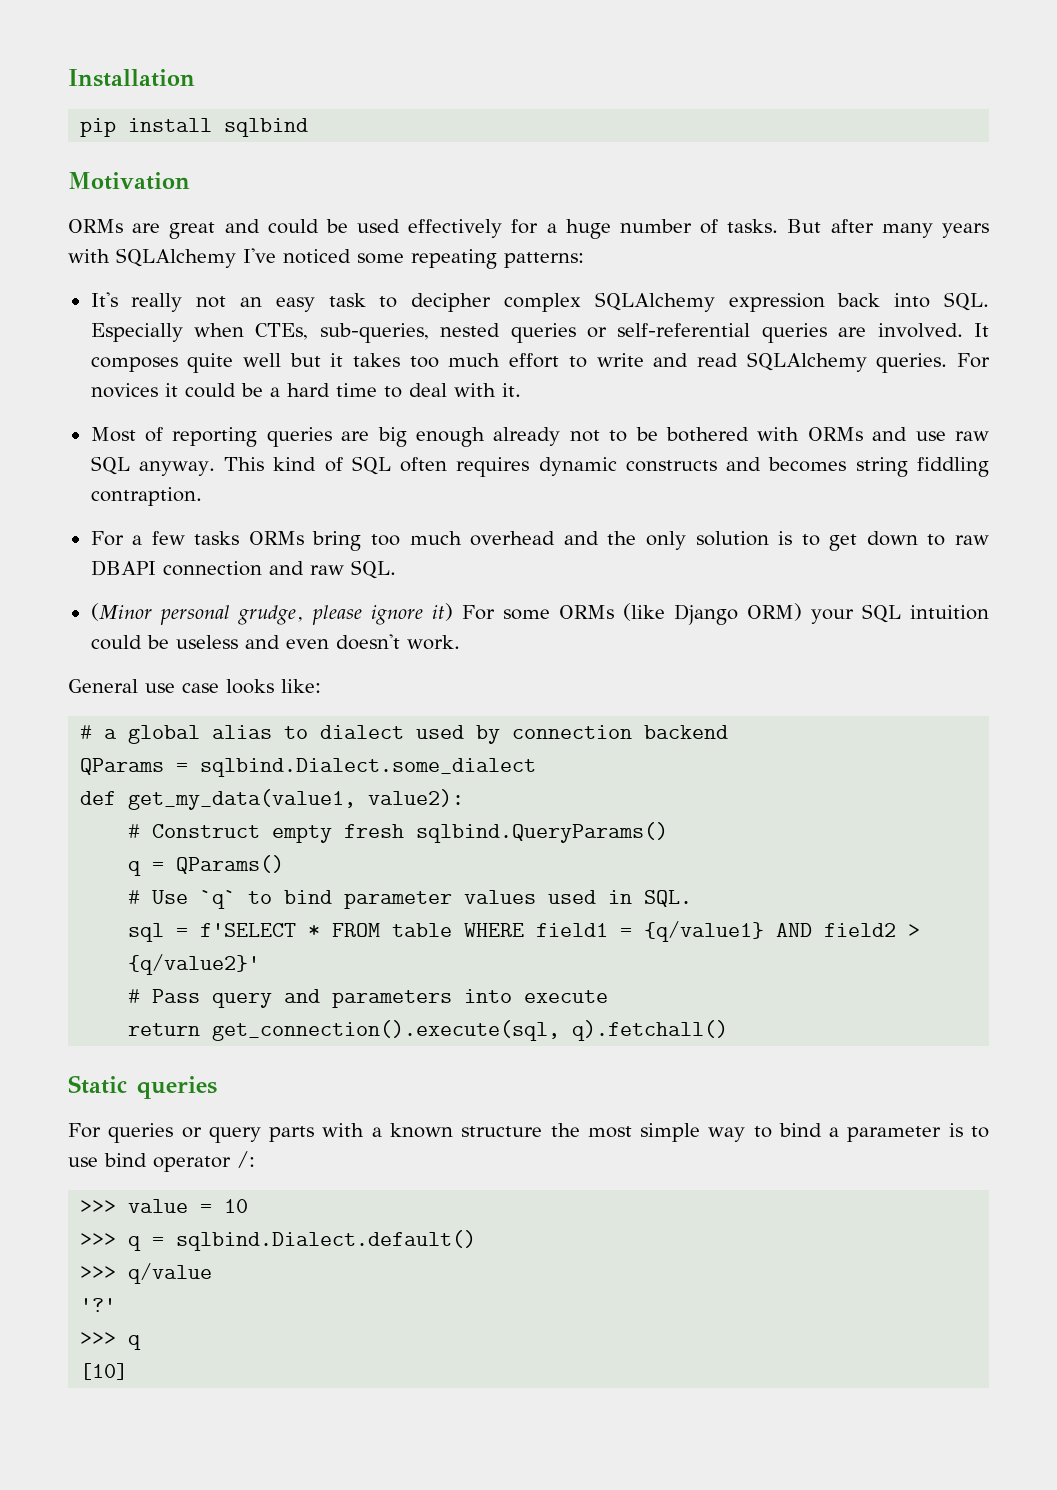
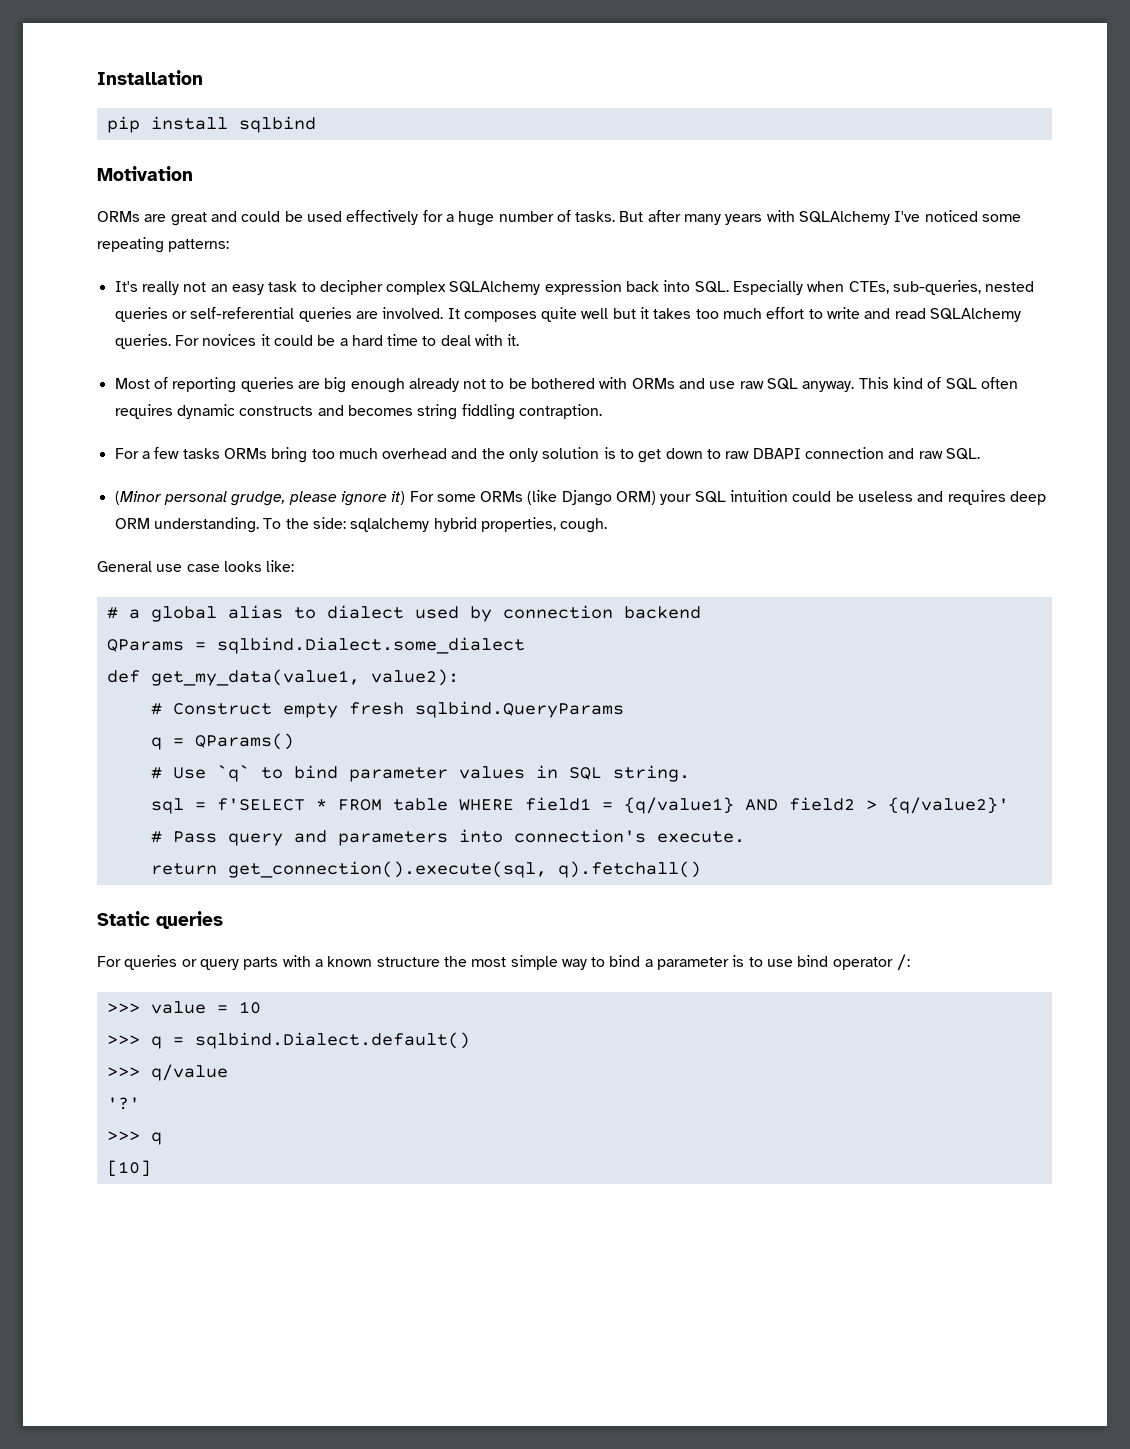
[285,634,460,650] even doesn't work. -> [947,490,1047,505] [114,517,608,533] requires deep ORM understanding. To the side: sqlalchemy hybrid properties, cough.
[416,822,669,843] sqlbind.QueryParams() -> [414,701,624,718] sqlbind.QueryParams
[548,890,693,907] used in SQL. -> [535,765,690,782] in SQL string.
[524,990,609,1003] execute -> [513,829,745,843] connection's execute.

